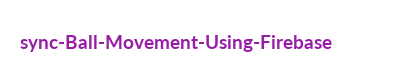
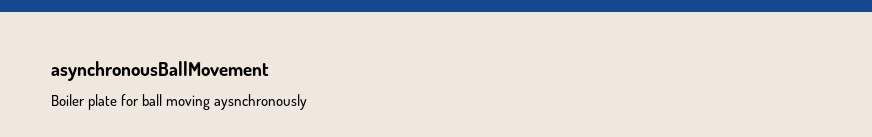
[20,35,332,52] sync-Ball-Movement-Using-Firebase -> [51,61,269,81] [51,94,308,110] asynchronousBallMovement // Boiler plate for ball moving aysnchronously

